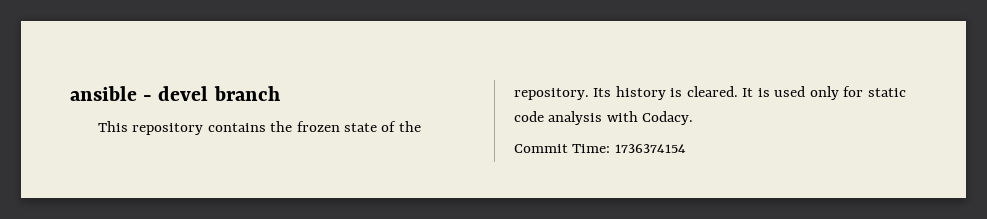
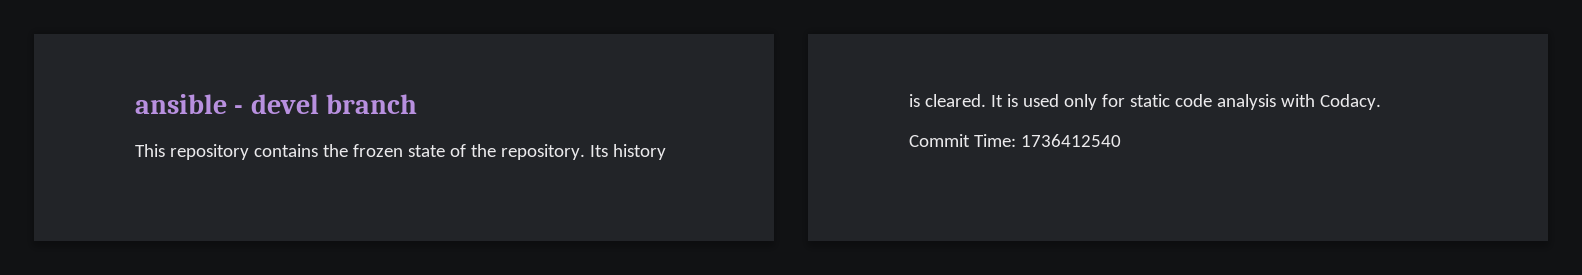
[614,144,686,153] 1736374154 -> [1020,134,1121,147] 1736412540

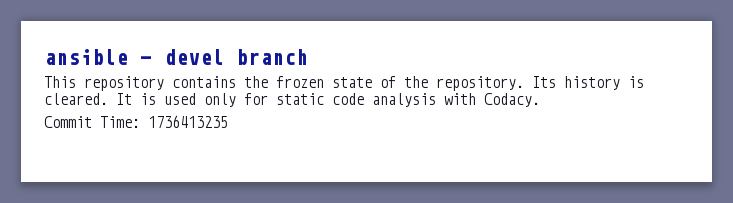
[1020,134,1121,147] 1736412540 -> [148,115,228,128] 1736413235

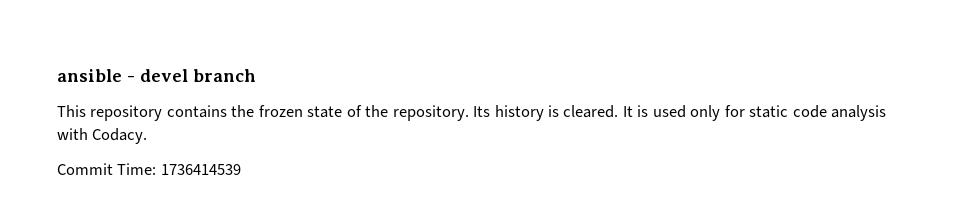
[148,115,228,128] 1736413235 -> [160,164,241,175] 1736414539

